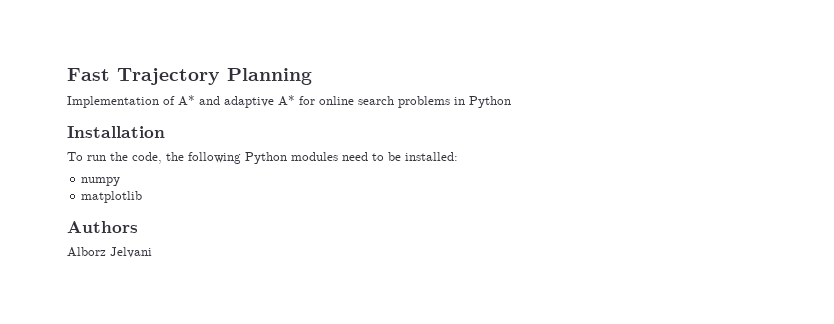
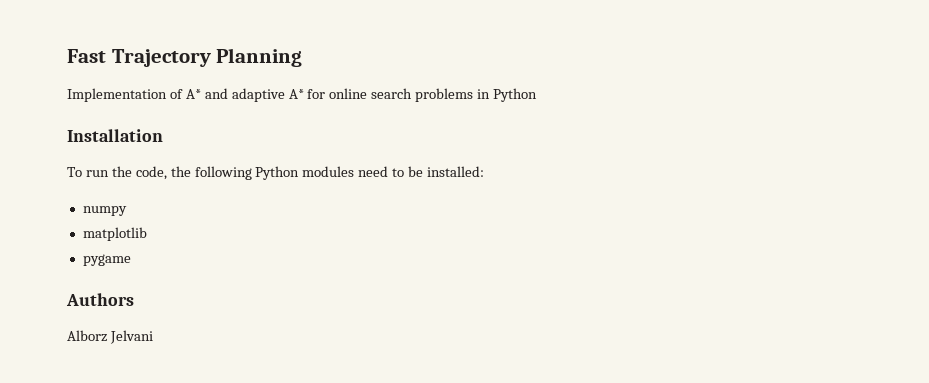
(143, 197) none -> [82,254,131,266] // pygame

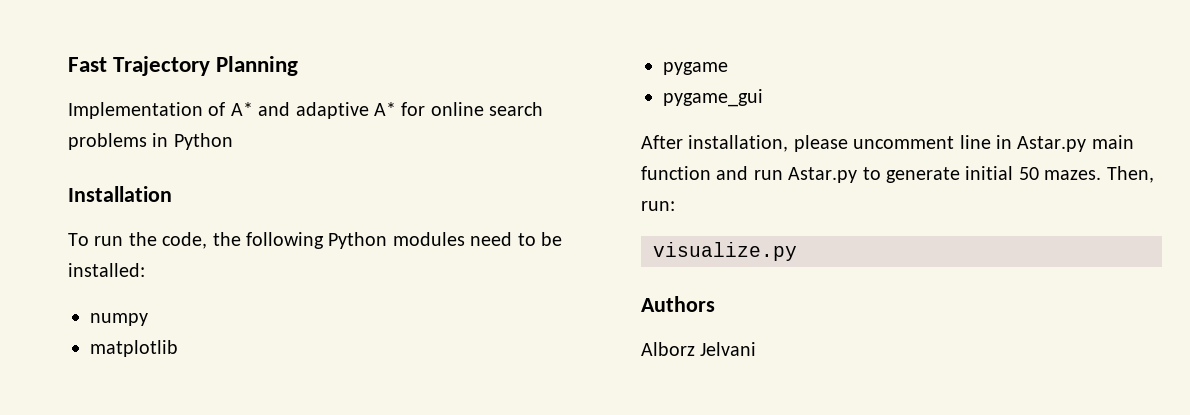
(131, 260) none -> [663,89,763,107] [641,135,1134,152] [641,166,1154,183] [641,201,675,211] [653,242,797,261] // pygame_gui // After installation, please uncomment line in Astar.py main function and run Astar.py to generate initial 50 mazes. Then, run: // visualize.py

